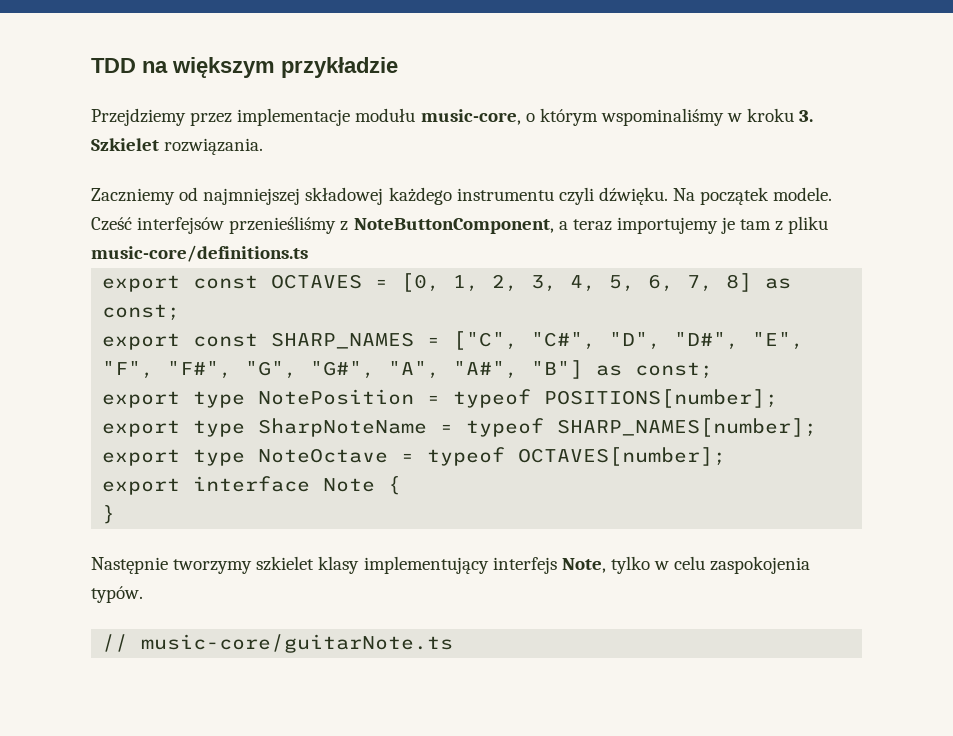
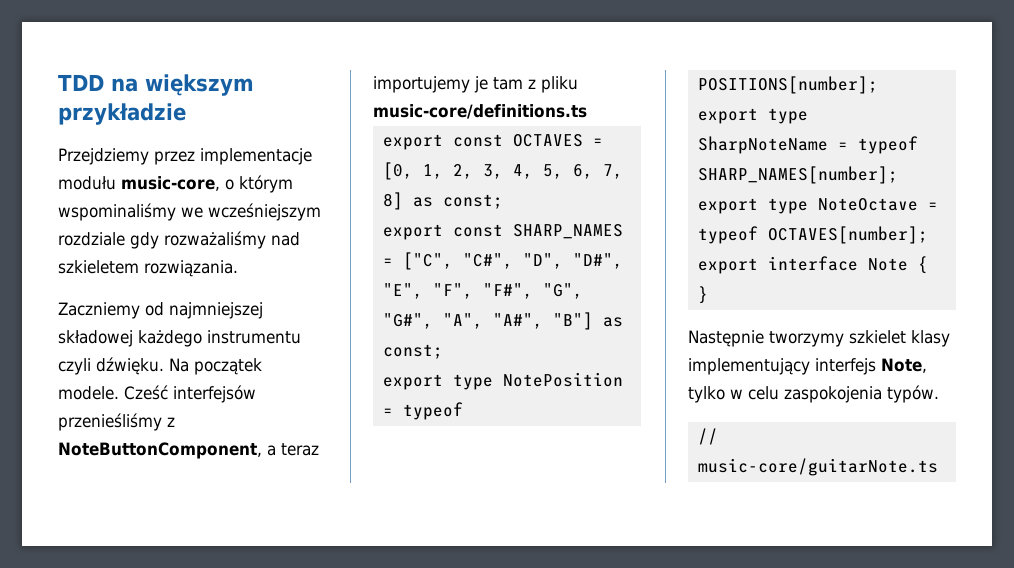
[727,108,814,122] [91,138,159,151] w kroku 3. Szkielet -> [181,203,321,221] [58,231,300,249] [58,260,139,274] we wcześniejszym rozdziale gdy rozważaliśmy nad szkieletem

